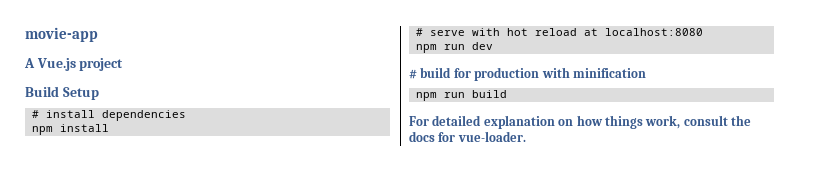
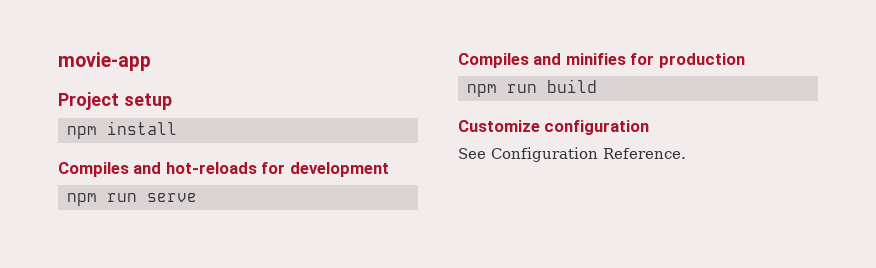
[24,58,124,71] [25,86,99,100] [31,110,186,121] [31,124,109,135] [415,28,703,36] [415,42,493,53] [409,67,452,79] A Vue.js project // Build Setup // # install dependencies // npm install // # serve with hot reload at localhost:8080 // npm run dev // # build -> [58,92,172,110] [67,121,177,139] [58,162,389,177] [67,193,197,206] [458,53,626,68] Project setup // npm install // Compiles and hot-reloads for development // npm run serve // Compiles and minifies
[541,67,646,78] with minification -> (745, 60) none
[409,115,751,129] [409,131,526,142] For detailed explanation on how things work, consult the docs for vue-loader. -> [458,120,650,135] [458,147,686,162] Customize configuration // See Configuration Reference.

